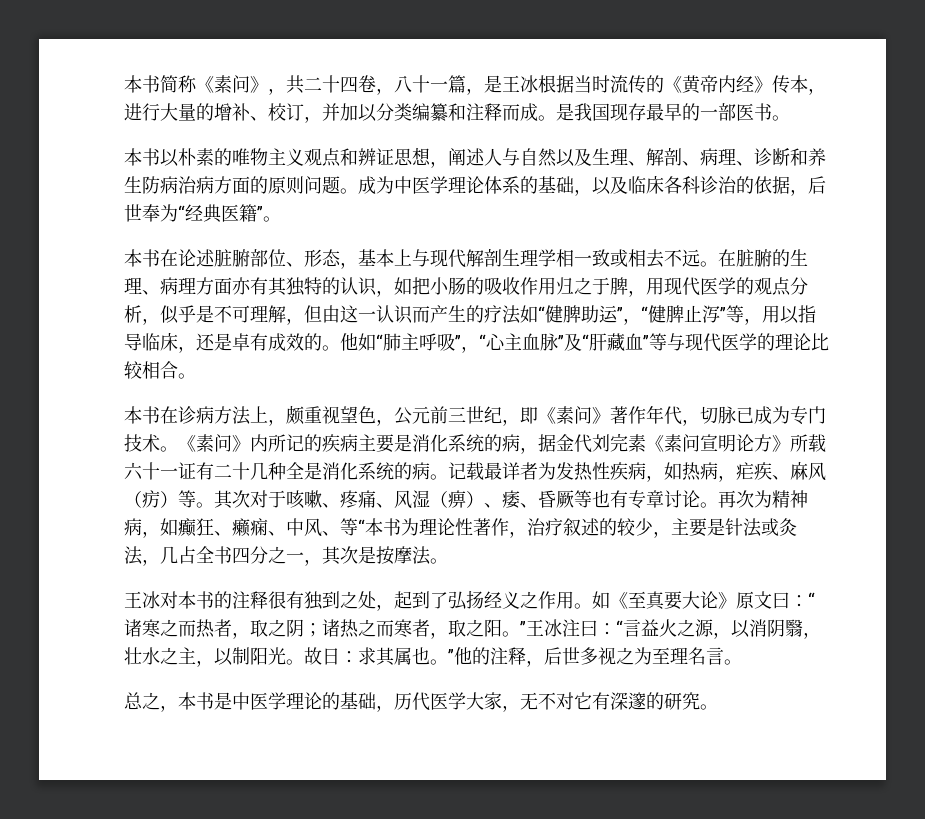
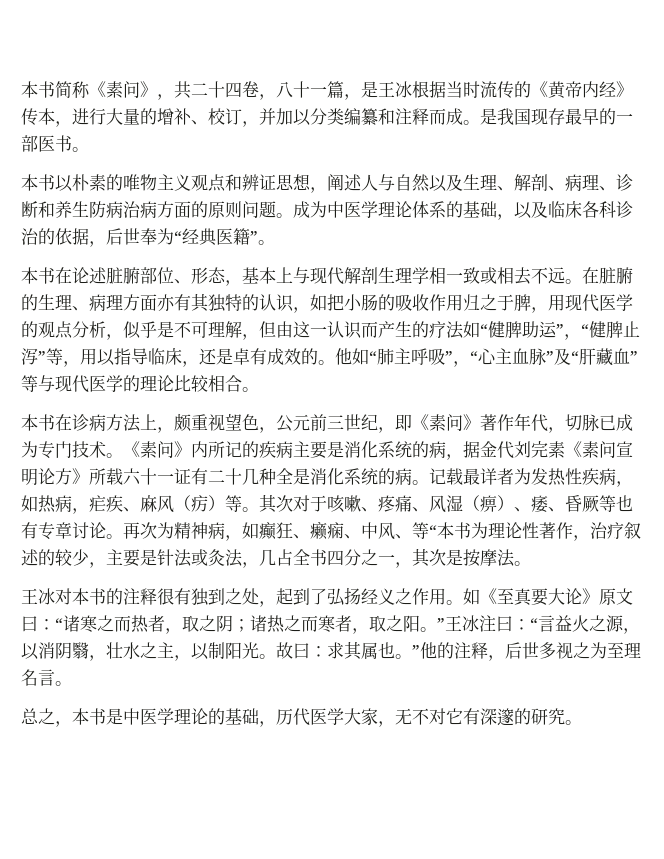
[322,648,340,665] 日 -> [293,643,310,659] 曰

